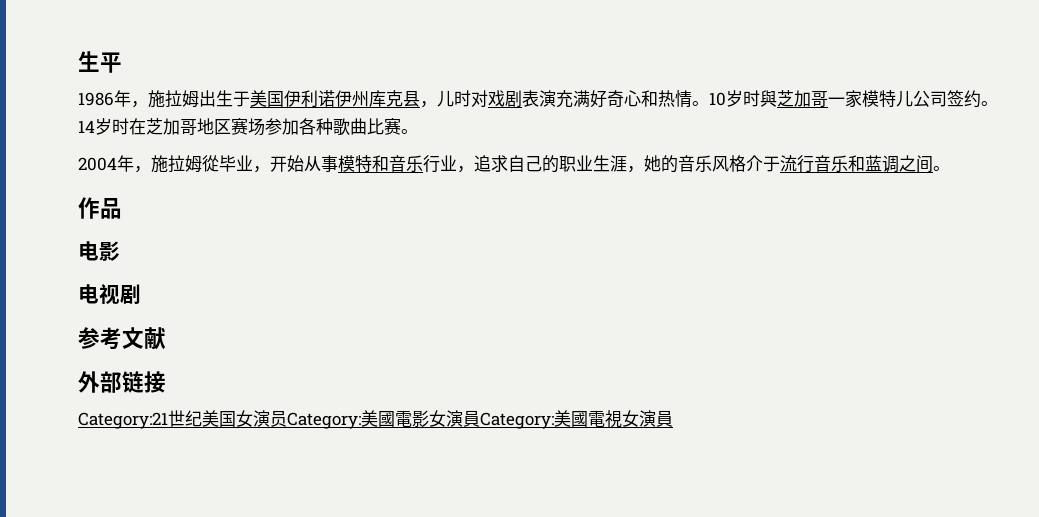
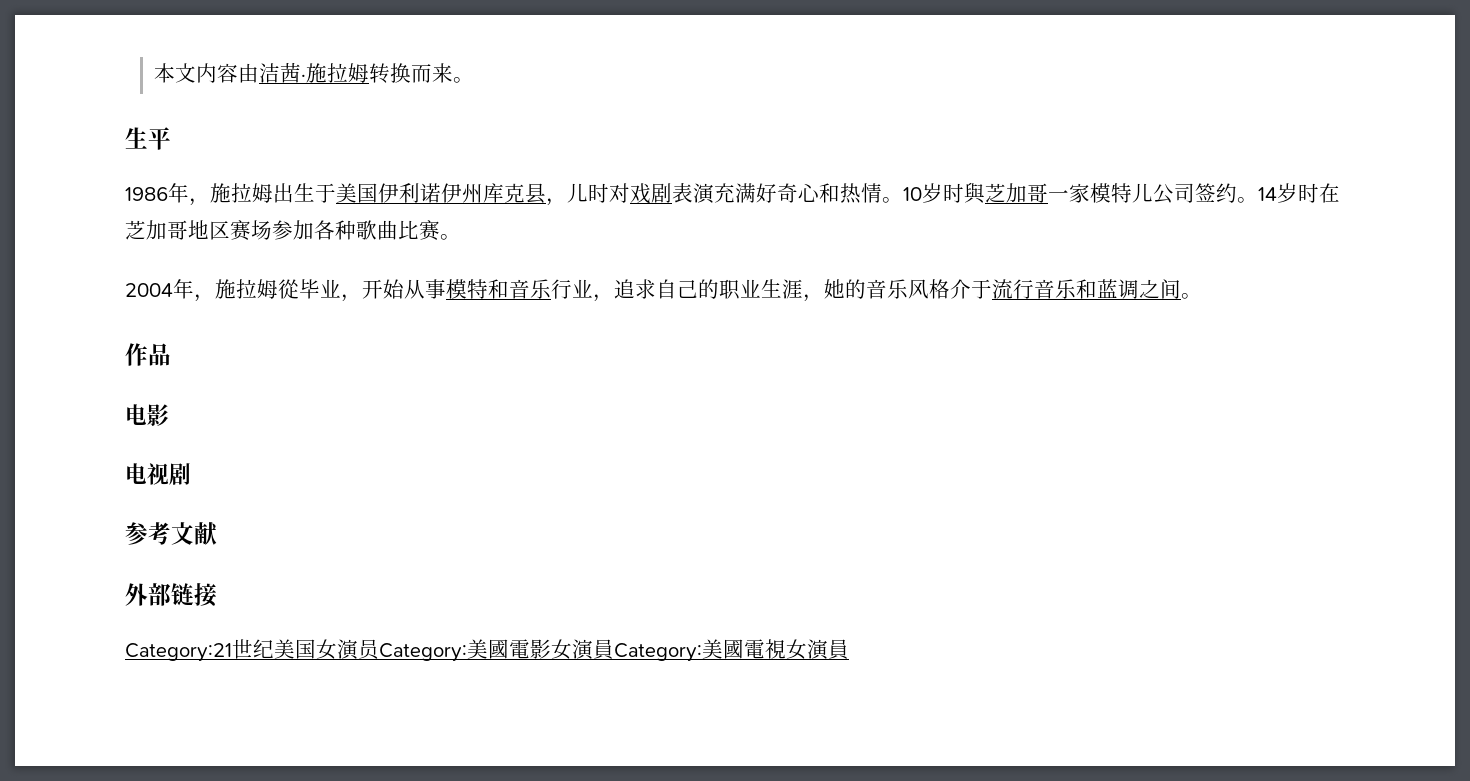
(78, 61) none -> [154,62,475,84] 本文内容由洁茜·施拉姆转换而来。 //

